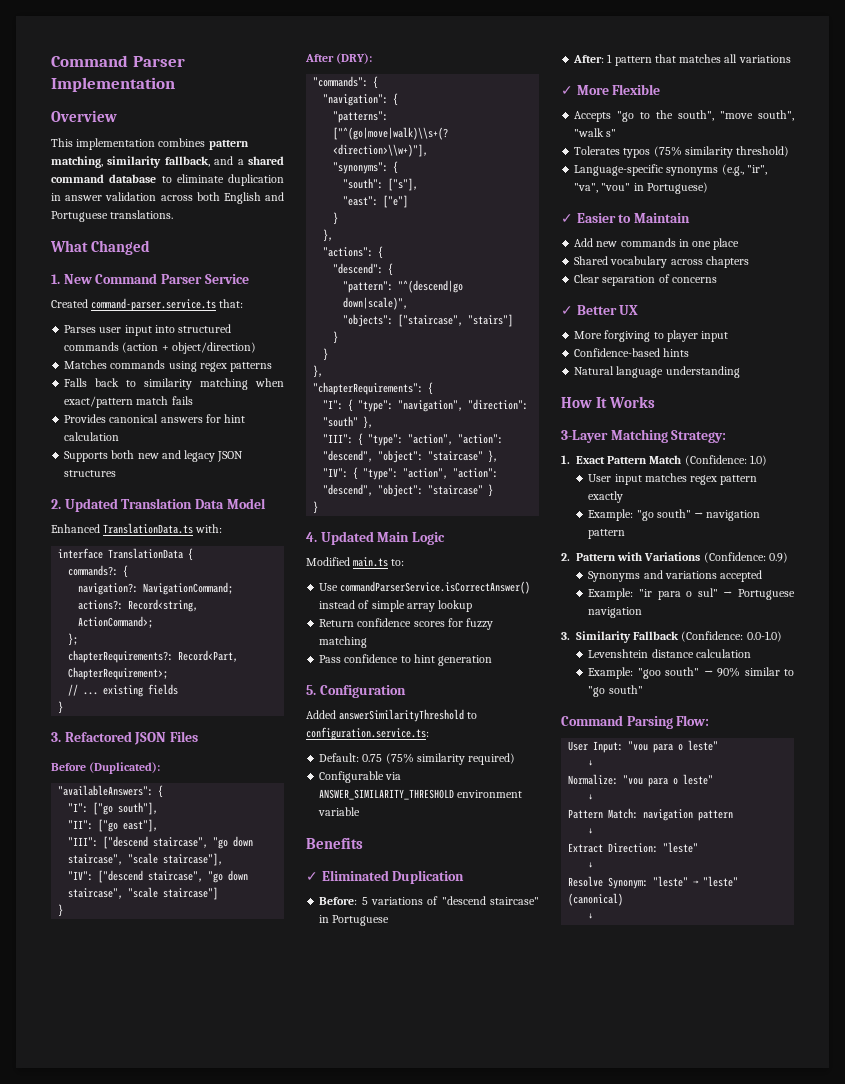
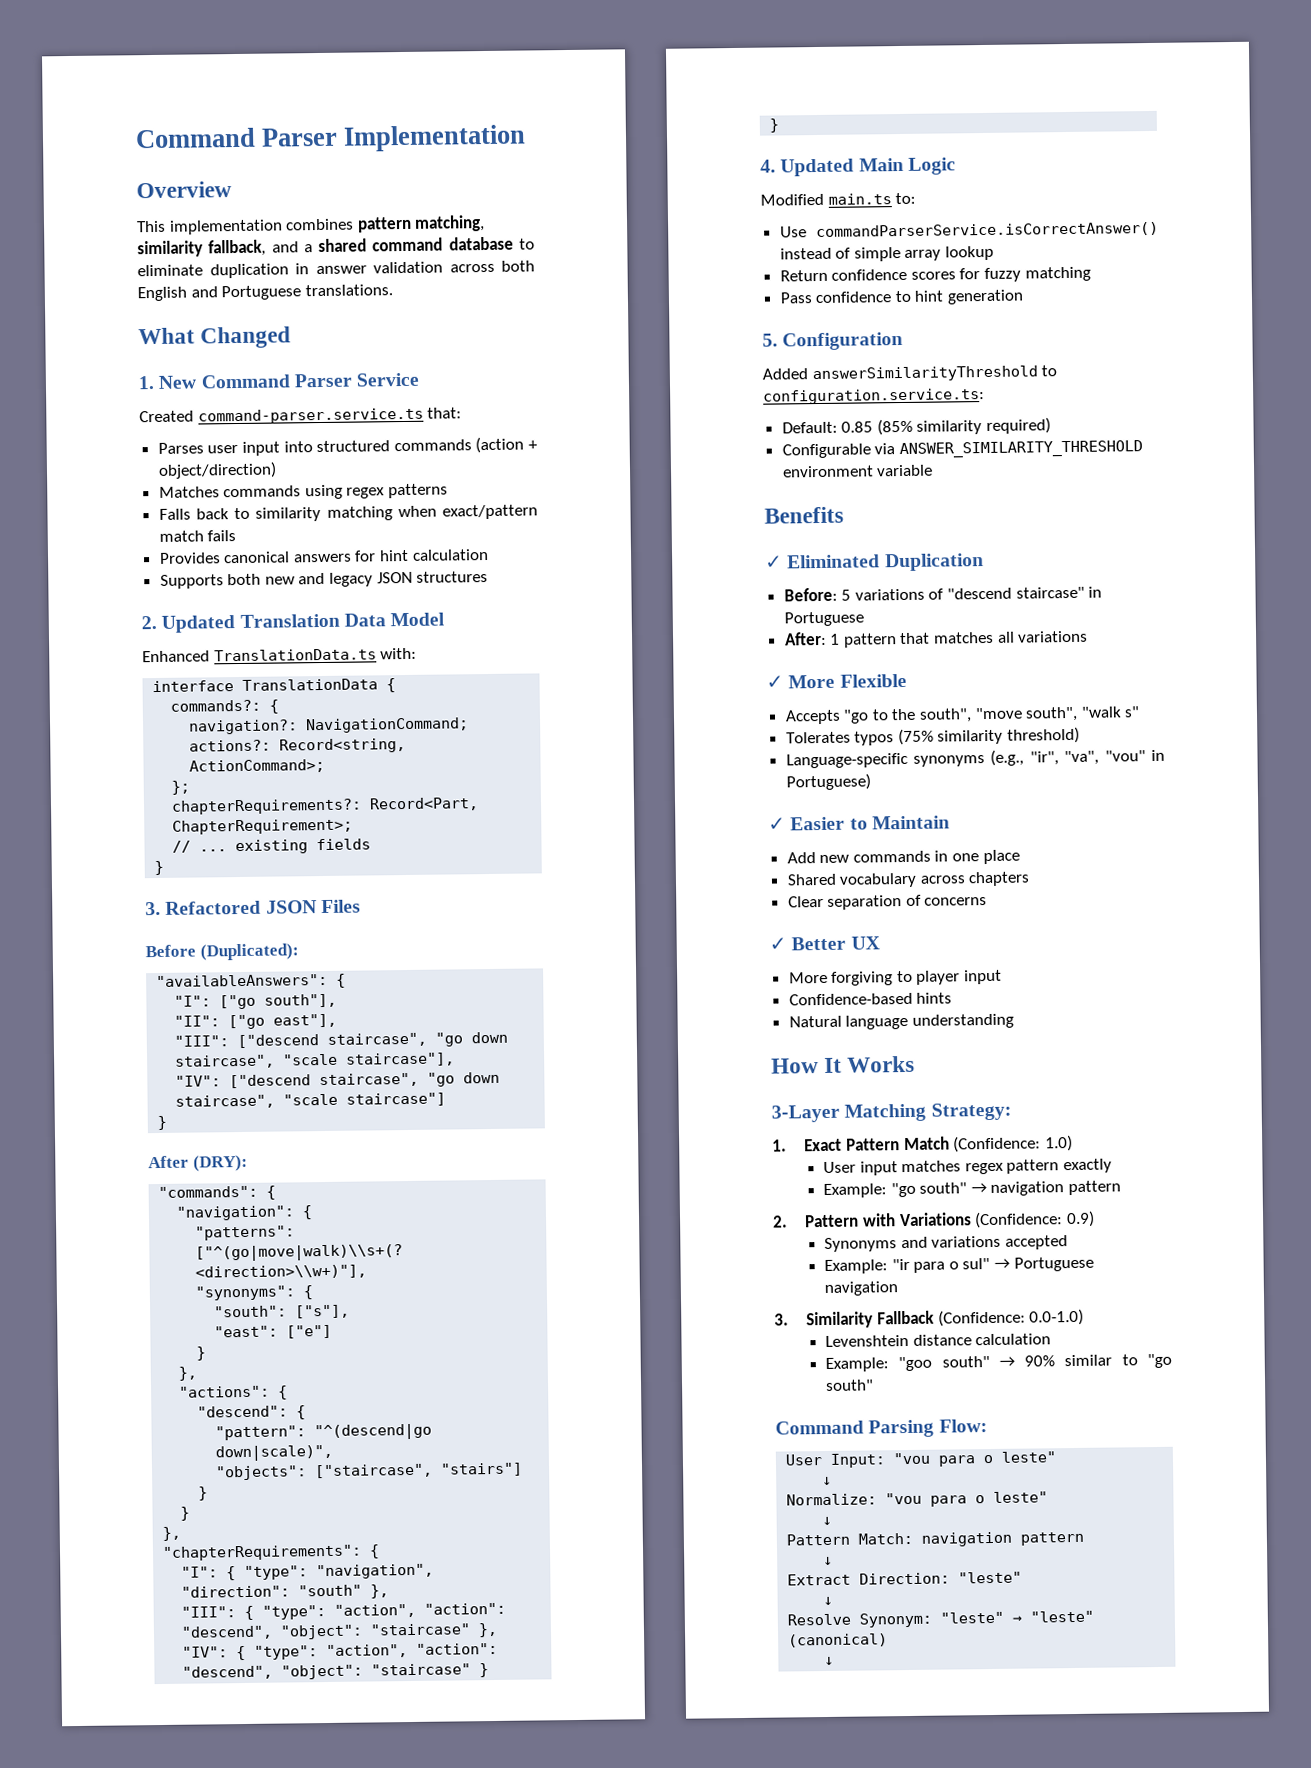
[362,753,414,764] 0.75 (75% -> [841,418,913,436] 0.85 (85%

